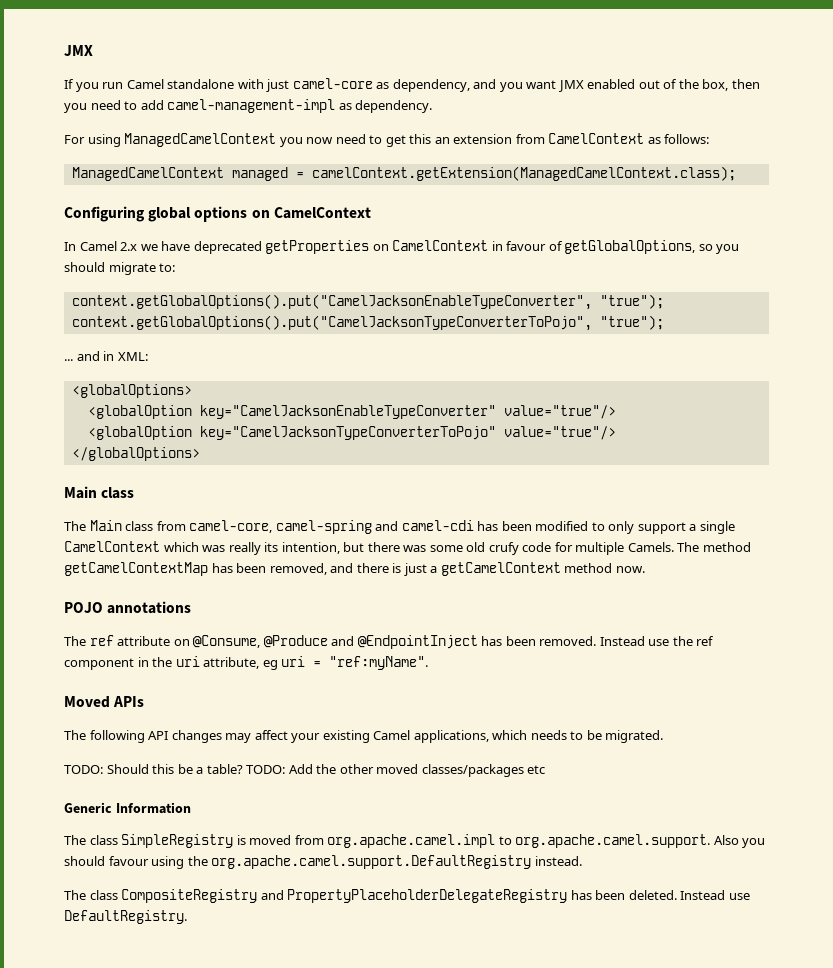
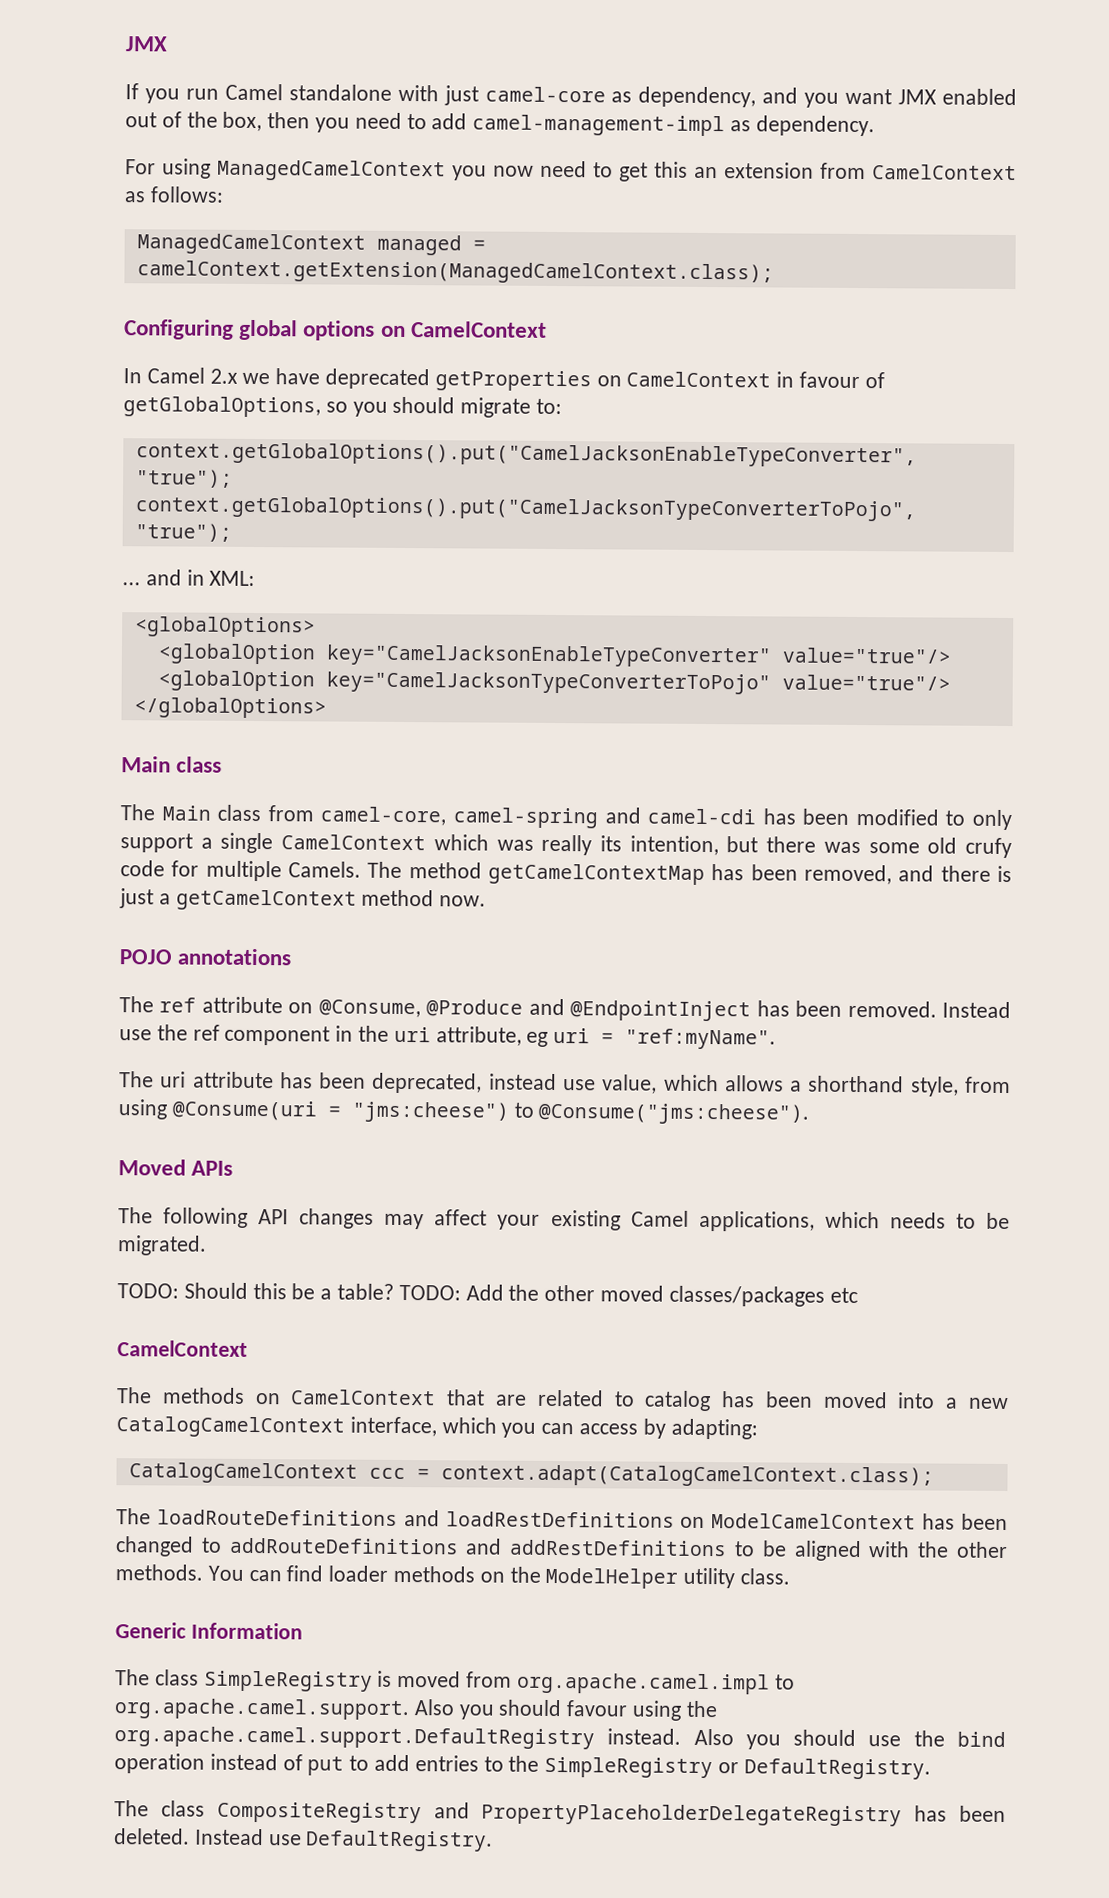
(429, 663) none -> [119,1071,1012,1097] [118,1099,810,1125] // The uri attribute has been deprecated, instead use value, which allows a shorthand style, from using @Consume(uri = "jms:cheese") to @Consume("jms:cheese").
(546, 769) none -> [117,1340,248,1357] [116,1387,1010,1412] [116,1416,758,1440] [128,1462,934,1488] [116,1508,1009,1531] [115,1536,1008,1562] [115,1564,791,1589] // CamelContext // The methods on CamelContext that are related to catalog has been moved into a new CatalogCamelContext interface, which you can access by adapting: // CatalogCamelContext ccc = context.adapt(CatalogCamelContext.class); // The loadRouteDefinitions and loadRestDefinitions on ModelCamelContext has been changed to addRouteDefinitions and addRestDefinitions to be aligned with the other methods. You can find loader methods on the ModelHelper utility class.
(582, 861) none -> [693,1728,1007,1750] [114,1753,931,1780] Also you should use the bind operation instead of put to add entries to the SimpleRegistry or DefaultRegistry.

